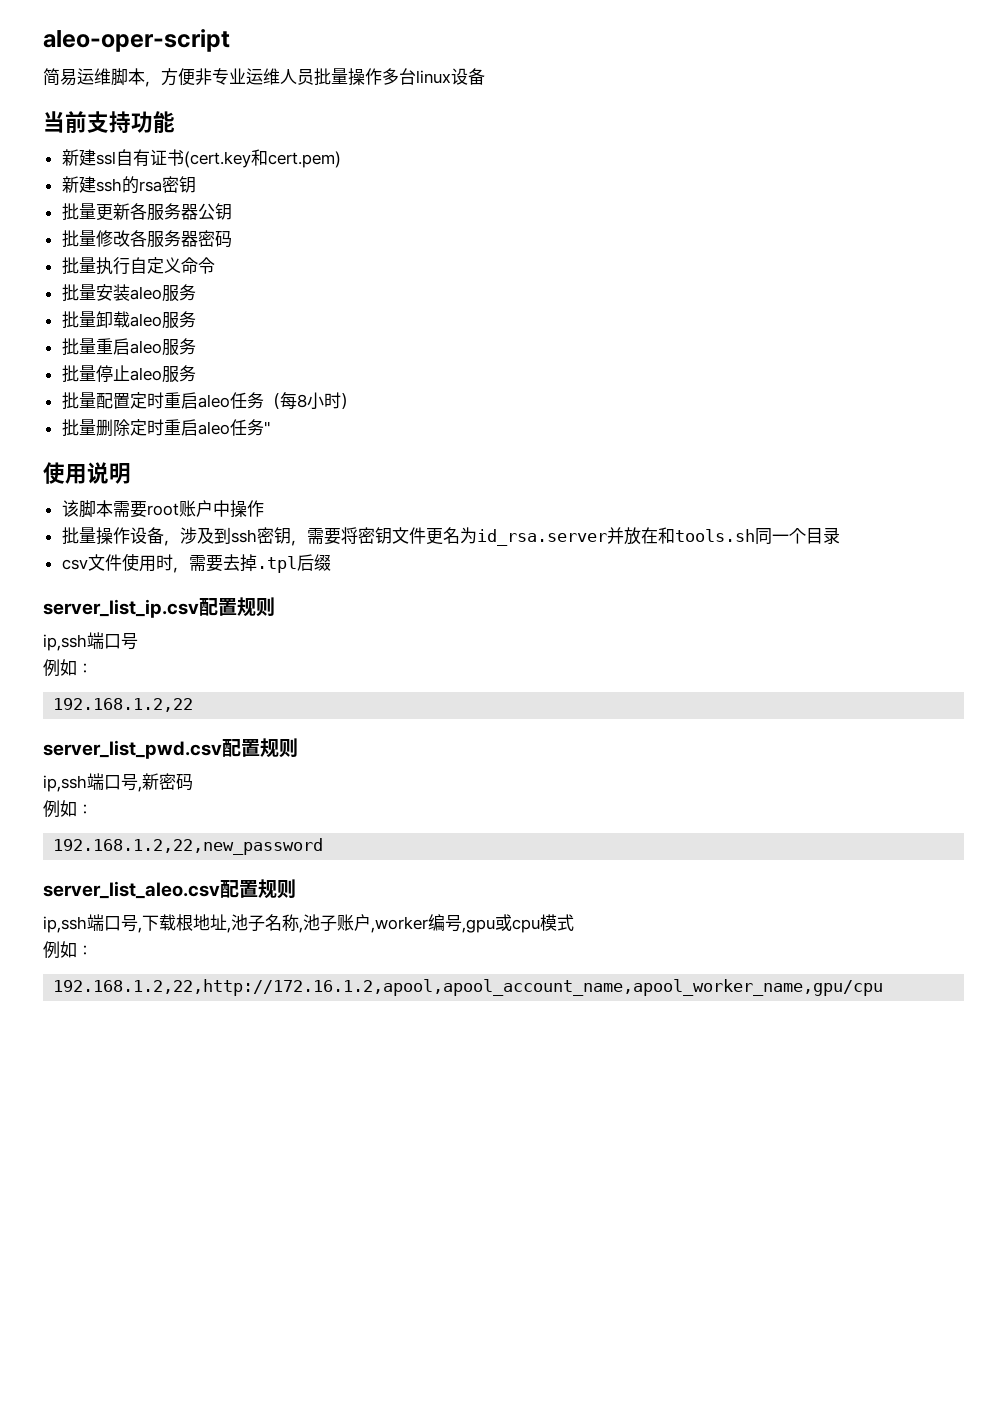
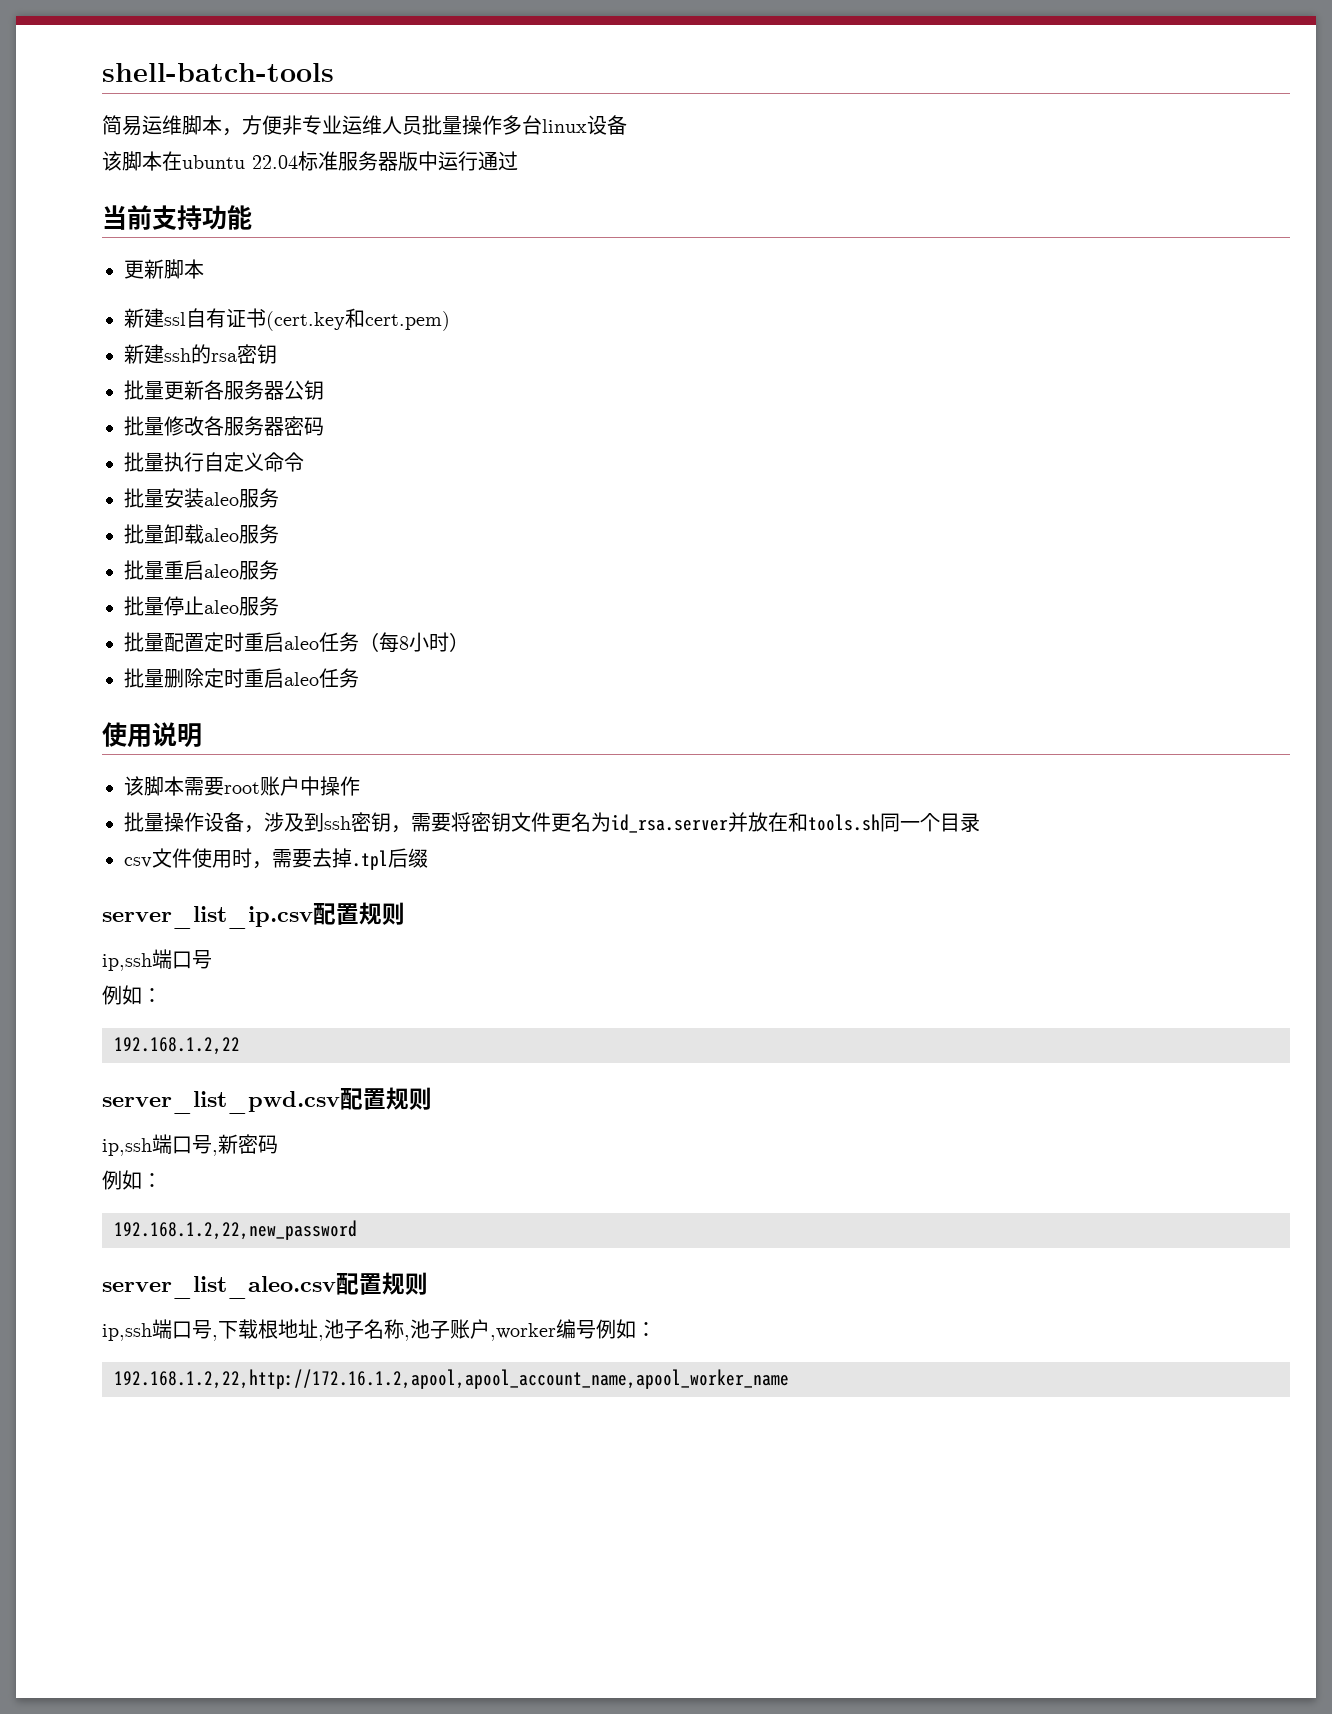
[43,29,230,52] aleo-oper-script -> [102,63,334,82] shell-batch-tools
(485, 76) none -> [102,151,518,171] // 该脚本在ubuntu 22.04标准服务器版中运行通过
(175, 122) none -> [124,259,204,279] // 更新脚本
[263,421,270,434] " -> (359, 678) none
[462,914,574,933] [43,941,93,959] [53,979,884,996] ,gpu或cpu模式 // 例如： // 192.168.1.2,22,http://172.16.1.2,apool,apool_account_name,apool_worker_name,gpu/cpu -> [596,1319,656,1339] [114,1369,789,1389] 例如： // 192.168.1.2,22,http://172.16.1.2,apool,apool_account_name,apool_worker_name

